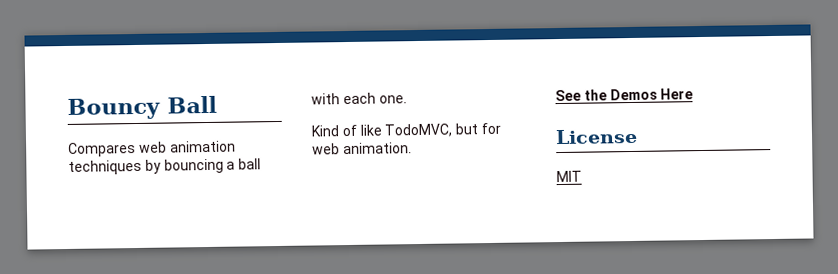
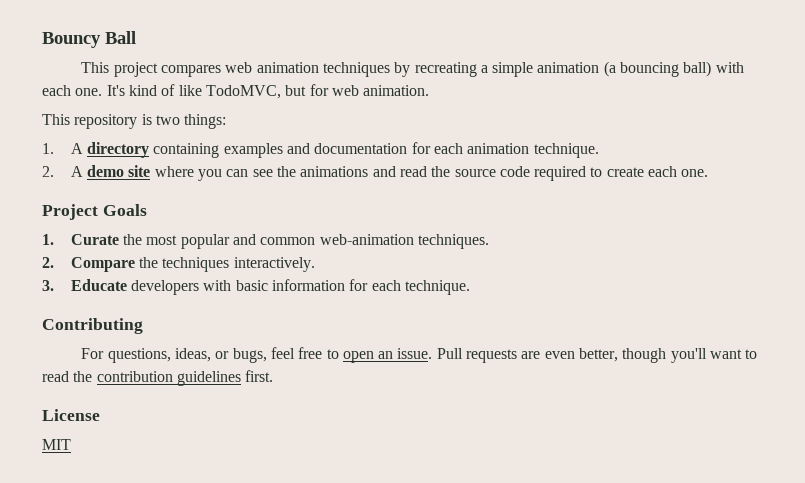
[68,142,136,157] Compares -> [81,62,221,77] This project compares
[163,158,262,174] bouncing a ball -> [414,61,712,77] recreating a simple animation (a bouncing ball)
[311,125,339,137] // Kind -> [106,85,157,96] It's kind
[555,88,694,102] See the Demos Here -> [42,114,227,129] [42,142,599,158] [42,165,709,181] [42,204,147,220] [42,234,489,249] [42,257,315,272] [42,279,470,295] [42,318,143,334] [81,347,758,363] [42,370,274,386] This repository is two things: // 1. A directory containing examples and documentation for each animation technique. // 2. A demo site where you can see the animations and read the source code required to create each one. // Project Goals // 1. Curate the most popular and common web-animation techniques. // 2. Compare the techniques interactively. // 3. Educate developers with basic information for each technique. // Contributing // For questions, ideas, or bugs, feel free to open an issue. Pull requests are even better, though you'll want to read the contribution guidelines first.

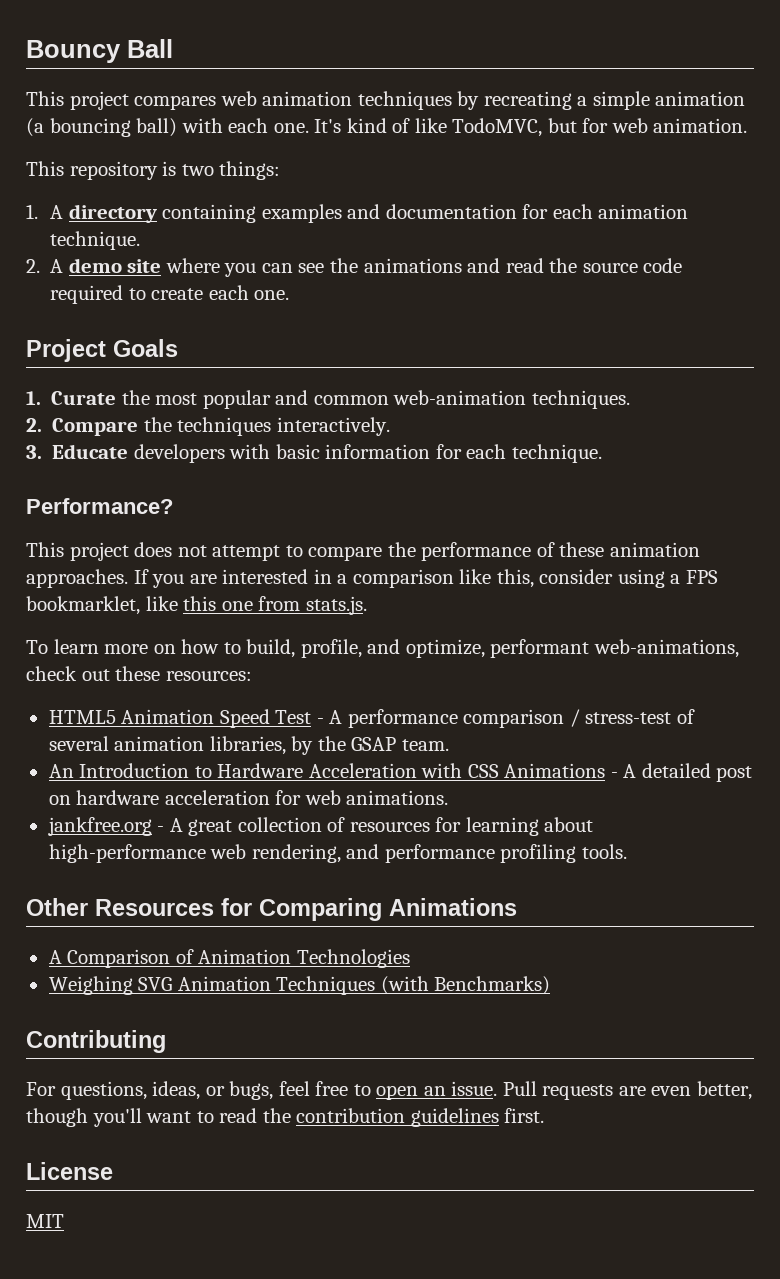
(470, 287) none -> [26,498,173,514] [26,542,700,561] [26,569,718,588] [26,596,367,615] [26,639,739,658] [26,666,252,681] [48,709,695,728] [48,736,449,755] [48,763,753,782] [48,790,449,805] [47,817,594,836] [48,844,627,863] [26,898,517,921] [48,949,410,968] [48,976,551,995] // Performance? // This project does not attempt to compare the performance of these animation approaches. If you are interested in a comparison like this, consider using a FPS bookmarklet, like this one from stats.js. // To learn more on how to build, profile, and optimize, performant web-animations, check out these resources: // HTML5 Animation Speed Test - A performance comparison / stress-test of several animation libraries, by the GSAP team. // An Introduction to Hardware Acceleration with CSS Animations - A detailed post on hardware acceleration for web animations. // jankfree.org - A great collection of resources for learning about high-performance web rendering, and performance profiling tools. // Other Resources for Comparing Animations // A Comparison of Animation Technologies // Weighing SVG Animation Techniques (with Benchmarks)

